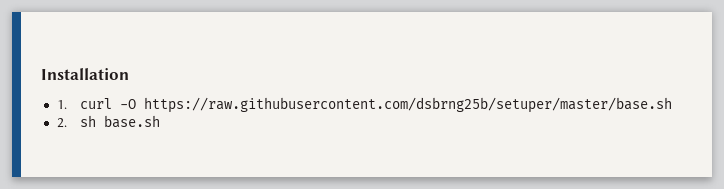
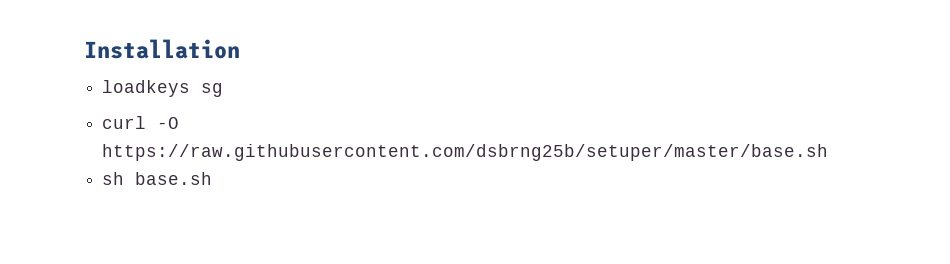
[56,100,67,109] 1. -> [102,80,224,97] loadkeys sg //
[56,118,67,128] 2. -> (829, 152) none

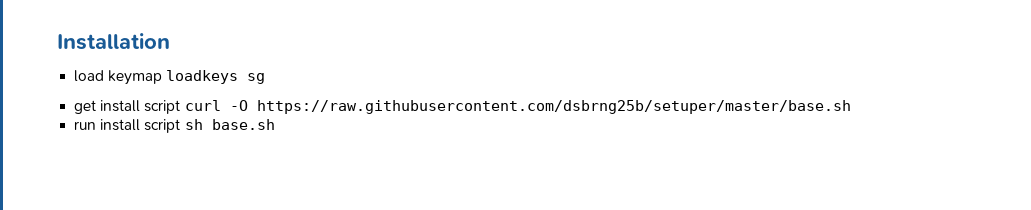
(240, 49) none -> [74,70,163,85] load keymap
(224, 90) none -> [74,100,181,114] get install script
(829, 152) none -> [74,119,181,133] run install script

